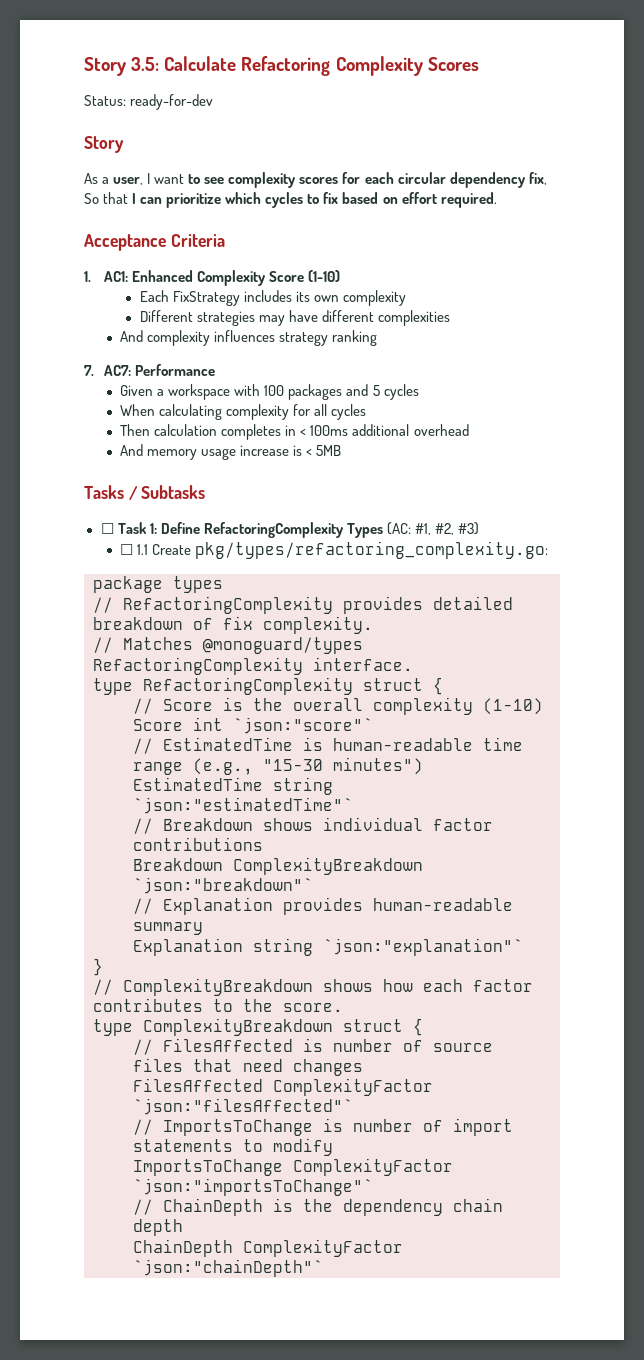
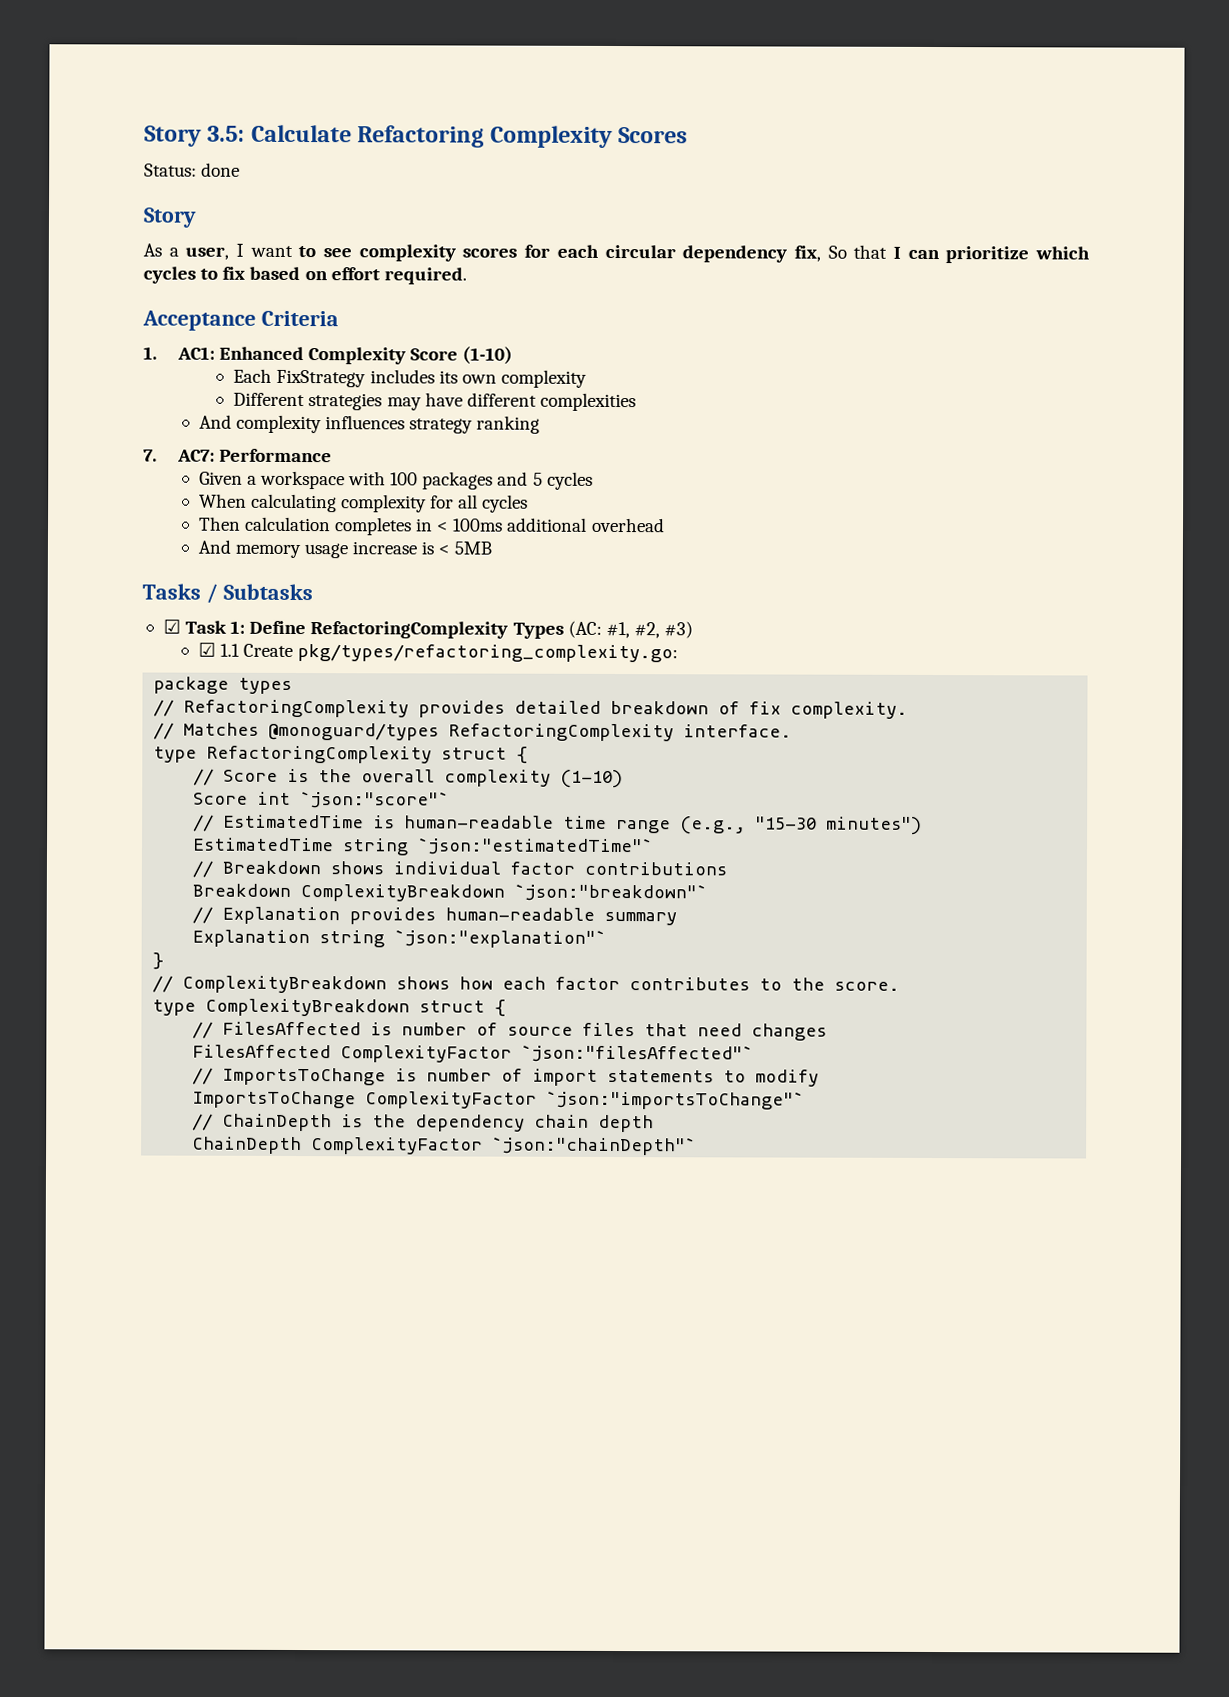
[130,94,214,110] ready-for-dev -> [201,162,241,177] done
[100,523,114,534] ☐ -> [162,619,181,634] ☑
[120,544,134,555] ☐ -> [197,642,216,657] ☑

